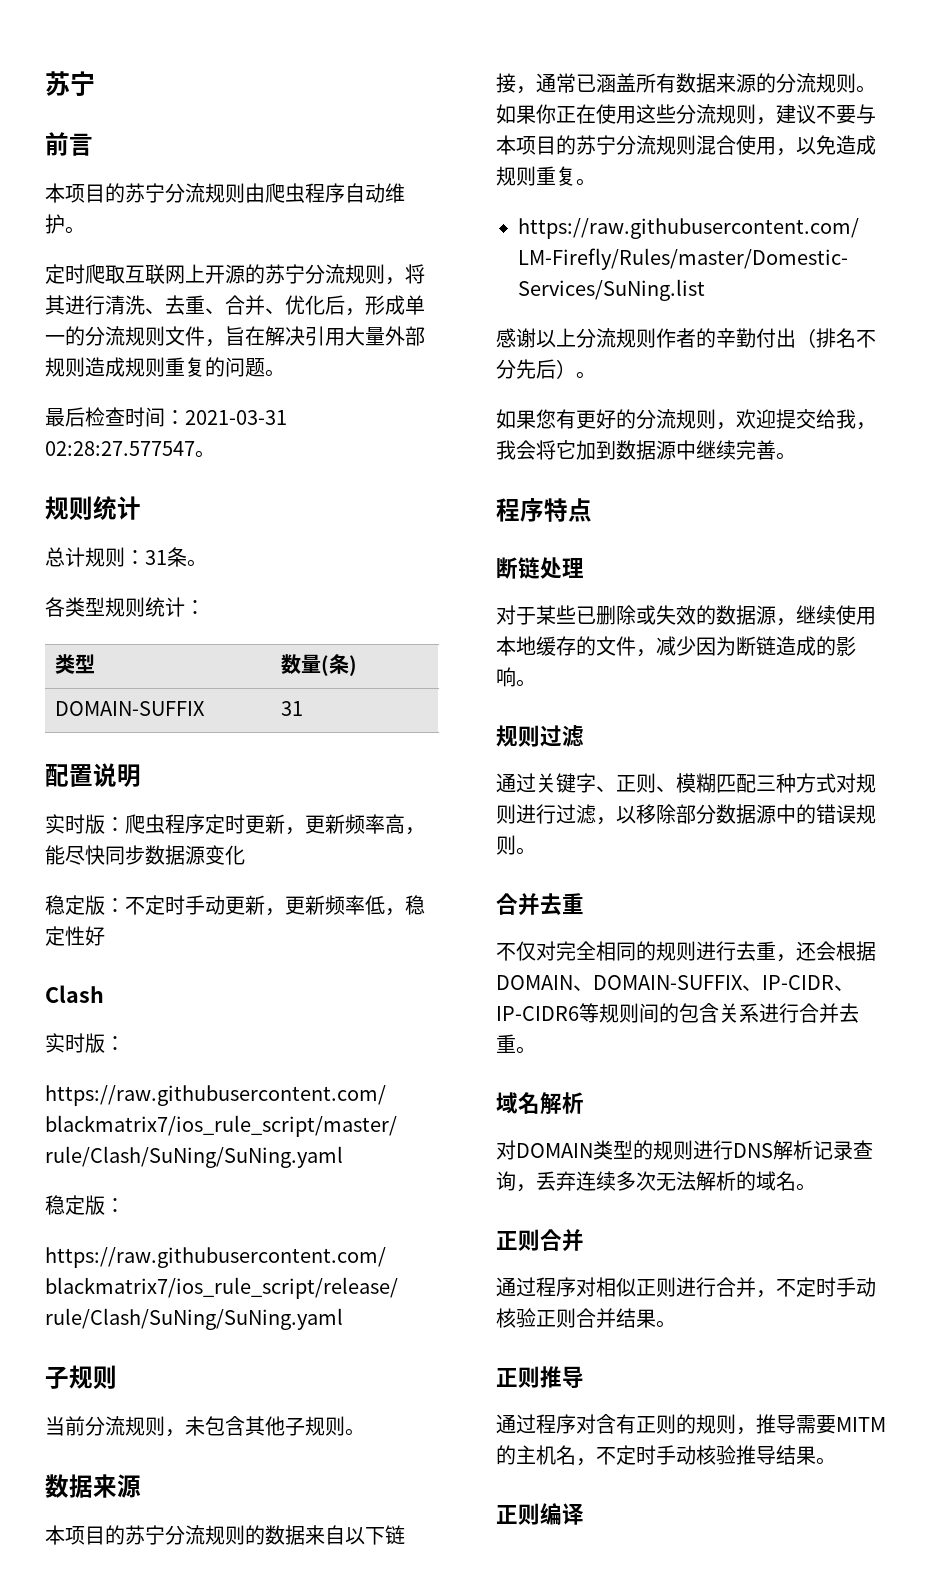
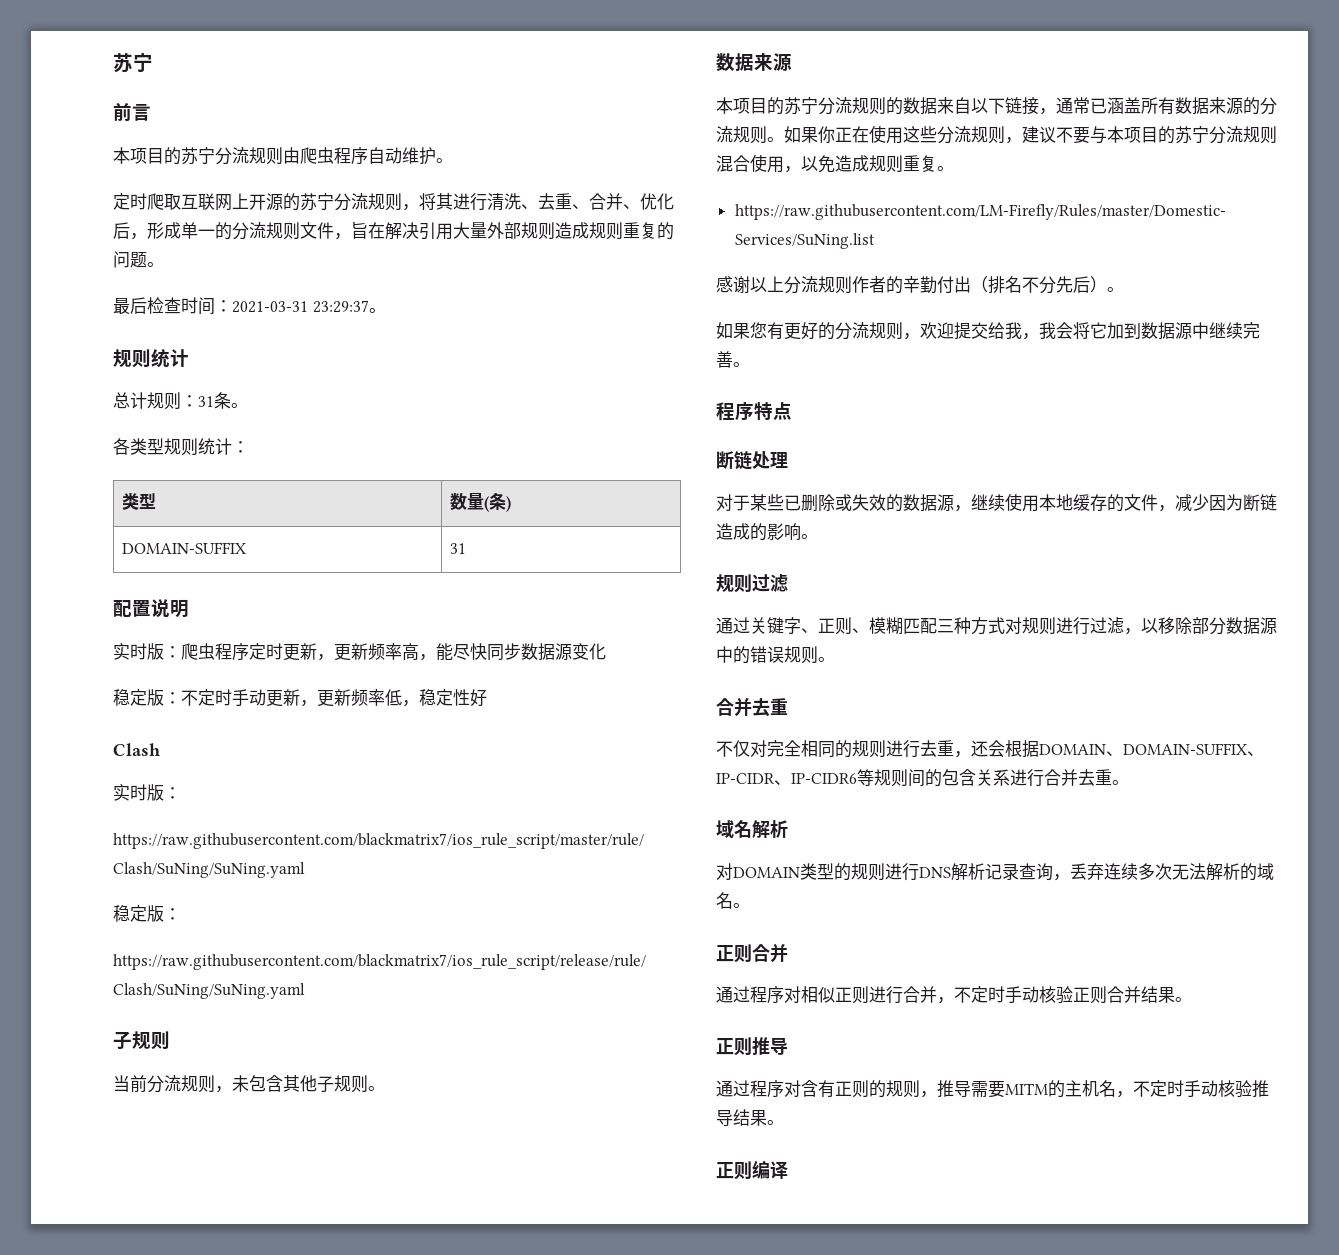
[45,441,195,456] 02:28:27.577547 -> [312,300,369,313] 23:29:37

